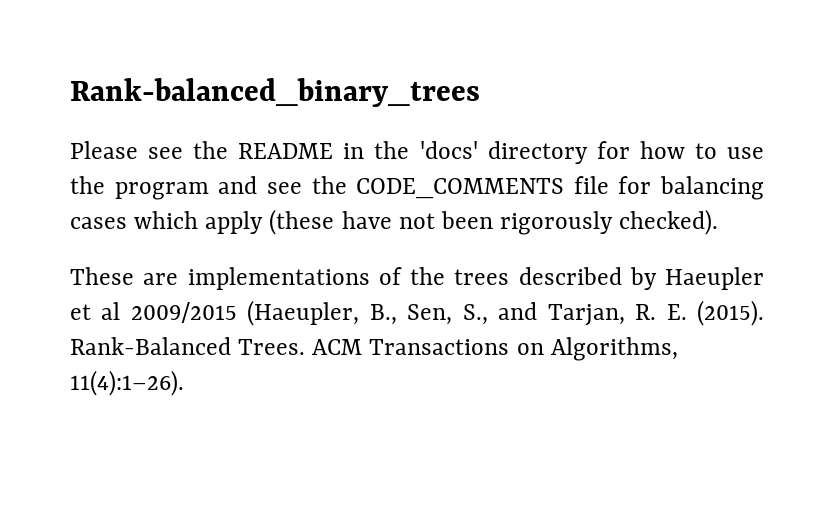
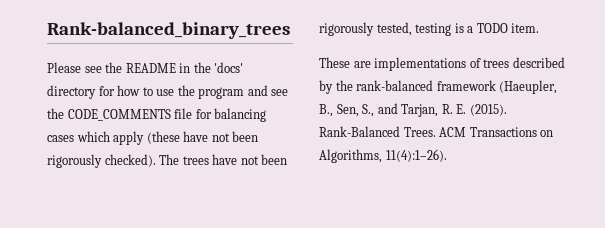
(719, 222) none -> [159,154,288,165] [319,22,540,36] The trees have not been rigorously tested, testing is a TODO item.
[410,267,445,285] the -> (481, 63) none
[665,267,764,290] [70,302,237,323] Haeupler et al 2009/2015 -> [335,80,496,91] the rank-balanced framework

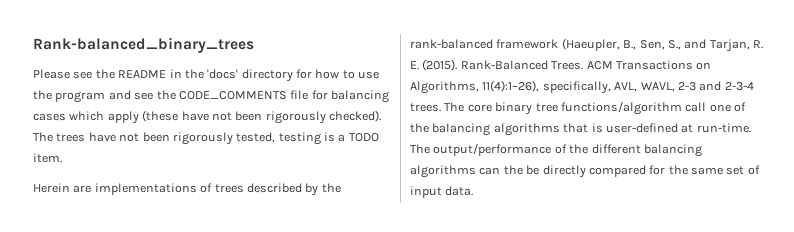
[319,57,350,68] These -> [33,183,70,193] Herein
[385,149,447,162] 11(4):1–26). -> [482,80,754,94] [410,101,746,115] [410,123,751,136] [410,143,702,157] [410,165,760,178] [410,186,474,198] 11(4):1–26), specifically, AVL, WAVL, 2-3 and 2-3-4 trees. The core binary tree functions/algorithm call one of the balancing algorithms that is user-defined at run-time. The output/performance of the different balancing algorithms can the be directly compared for the same set of input data.

